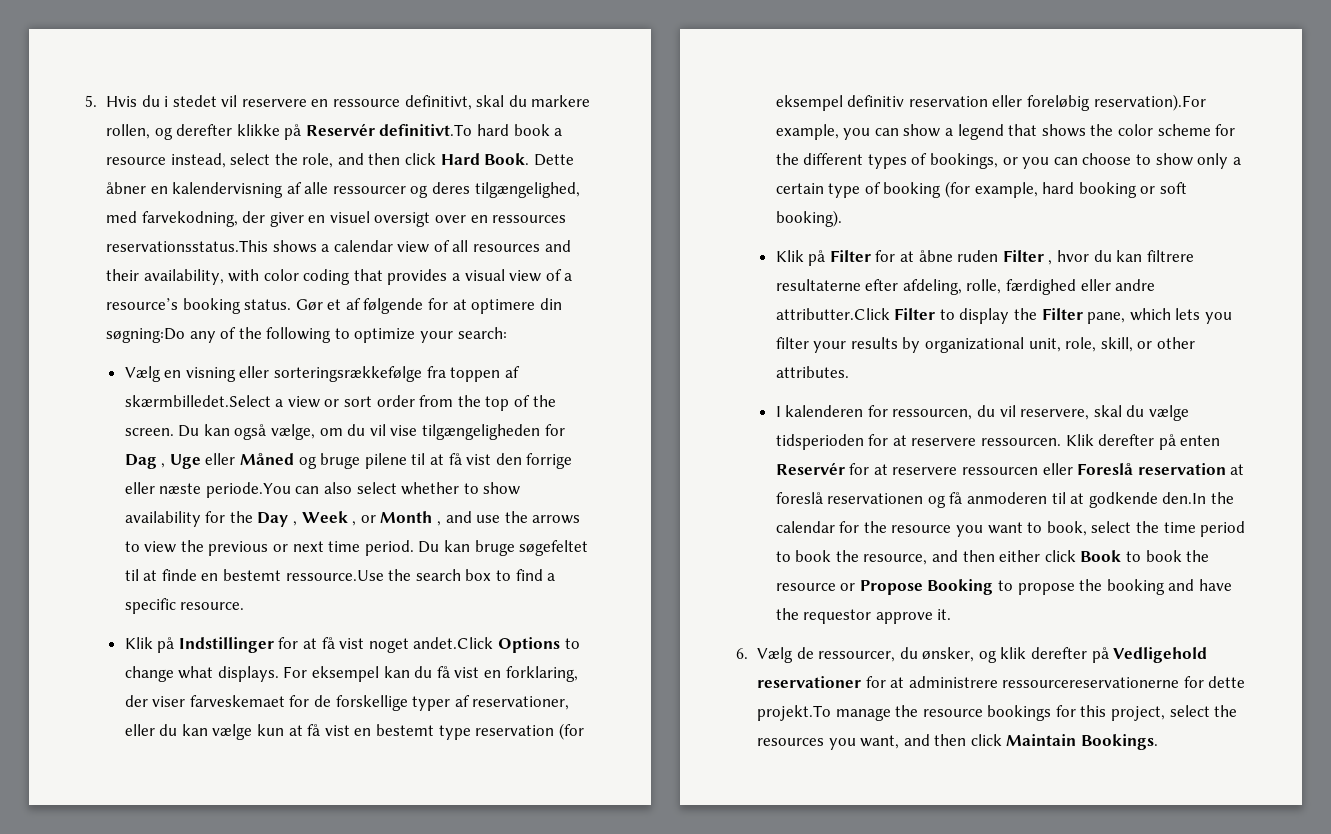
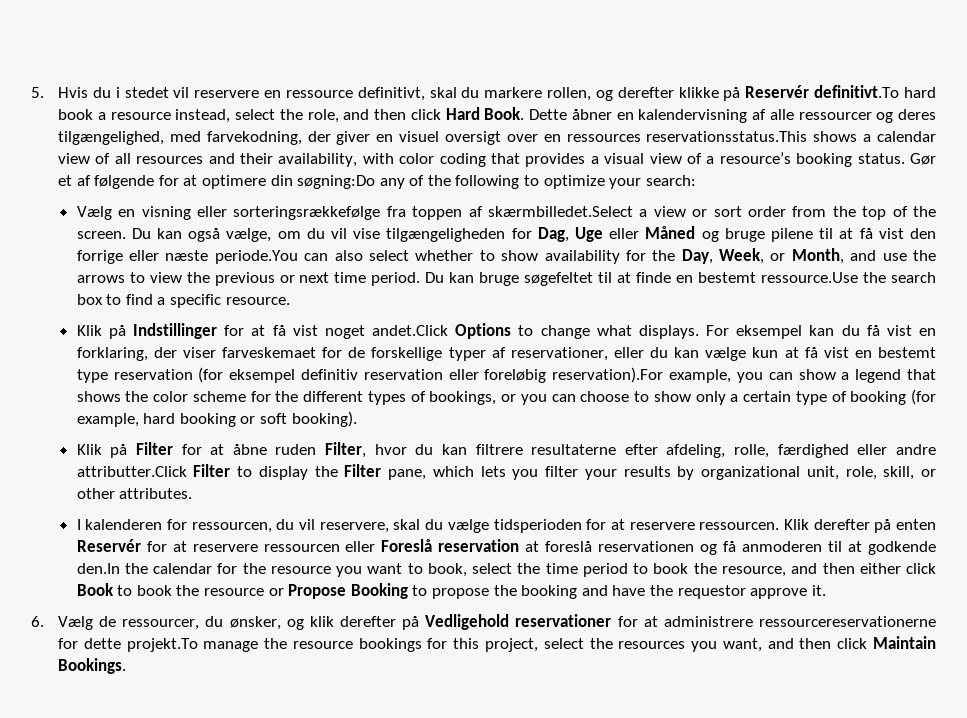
[124,454,166,469] Dag , -> [537,227,569,242] Dag,
[257,511,441,527] Day , Week , or Month , -> [681,248,844,264] Day, Week, or Month,
[1002,250,1053,265] Filter , -> [325,442,367,458] Filter,

